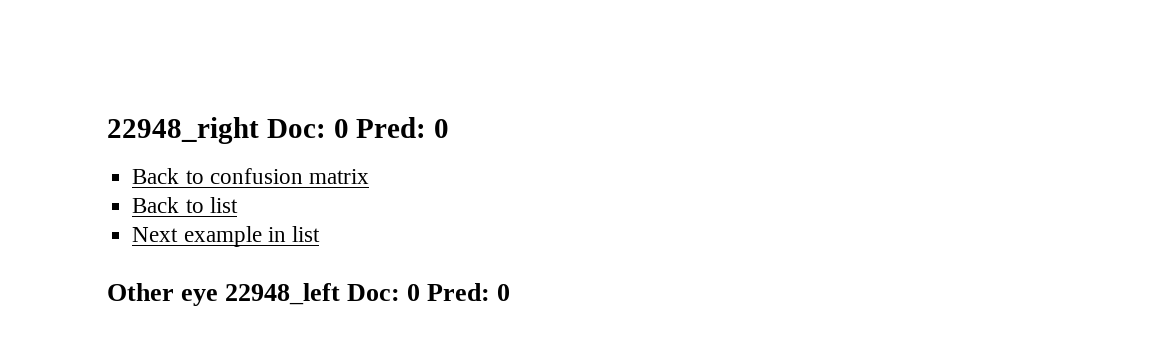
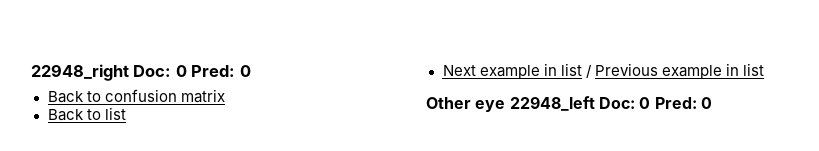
(320, 234) none -> [585,63,764,79] / Previous example in list

